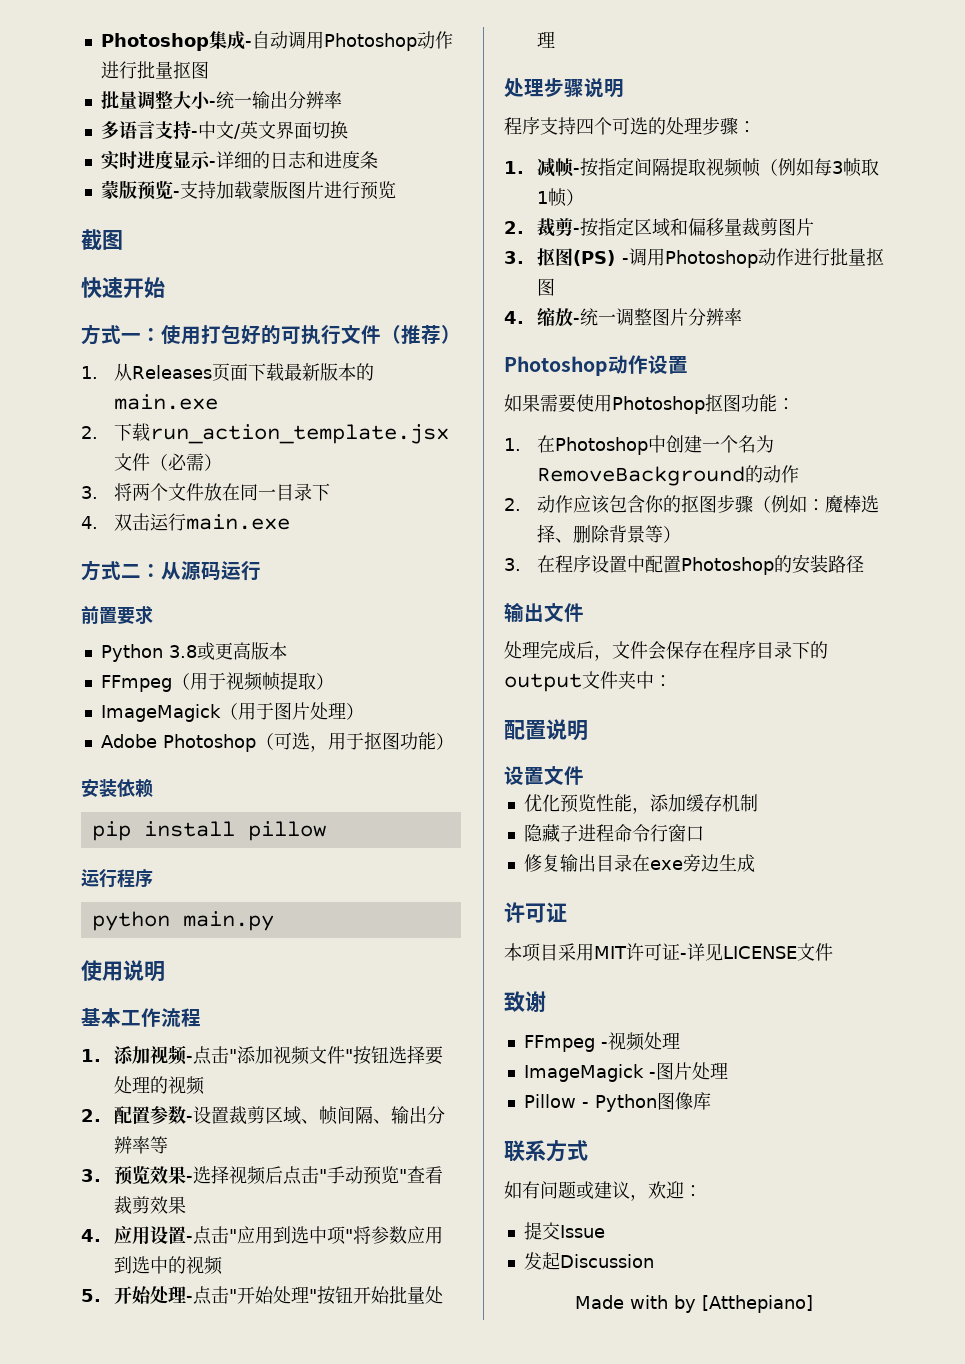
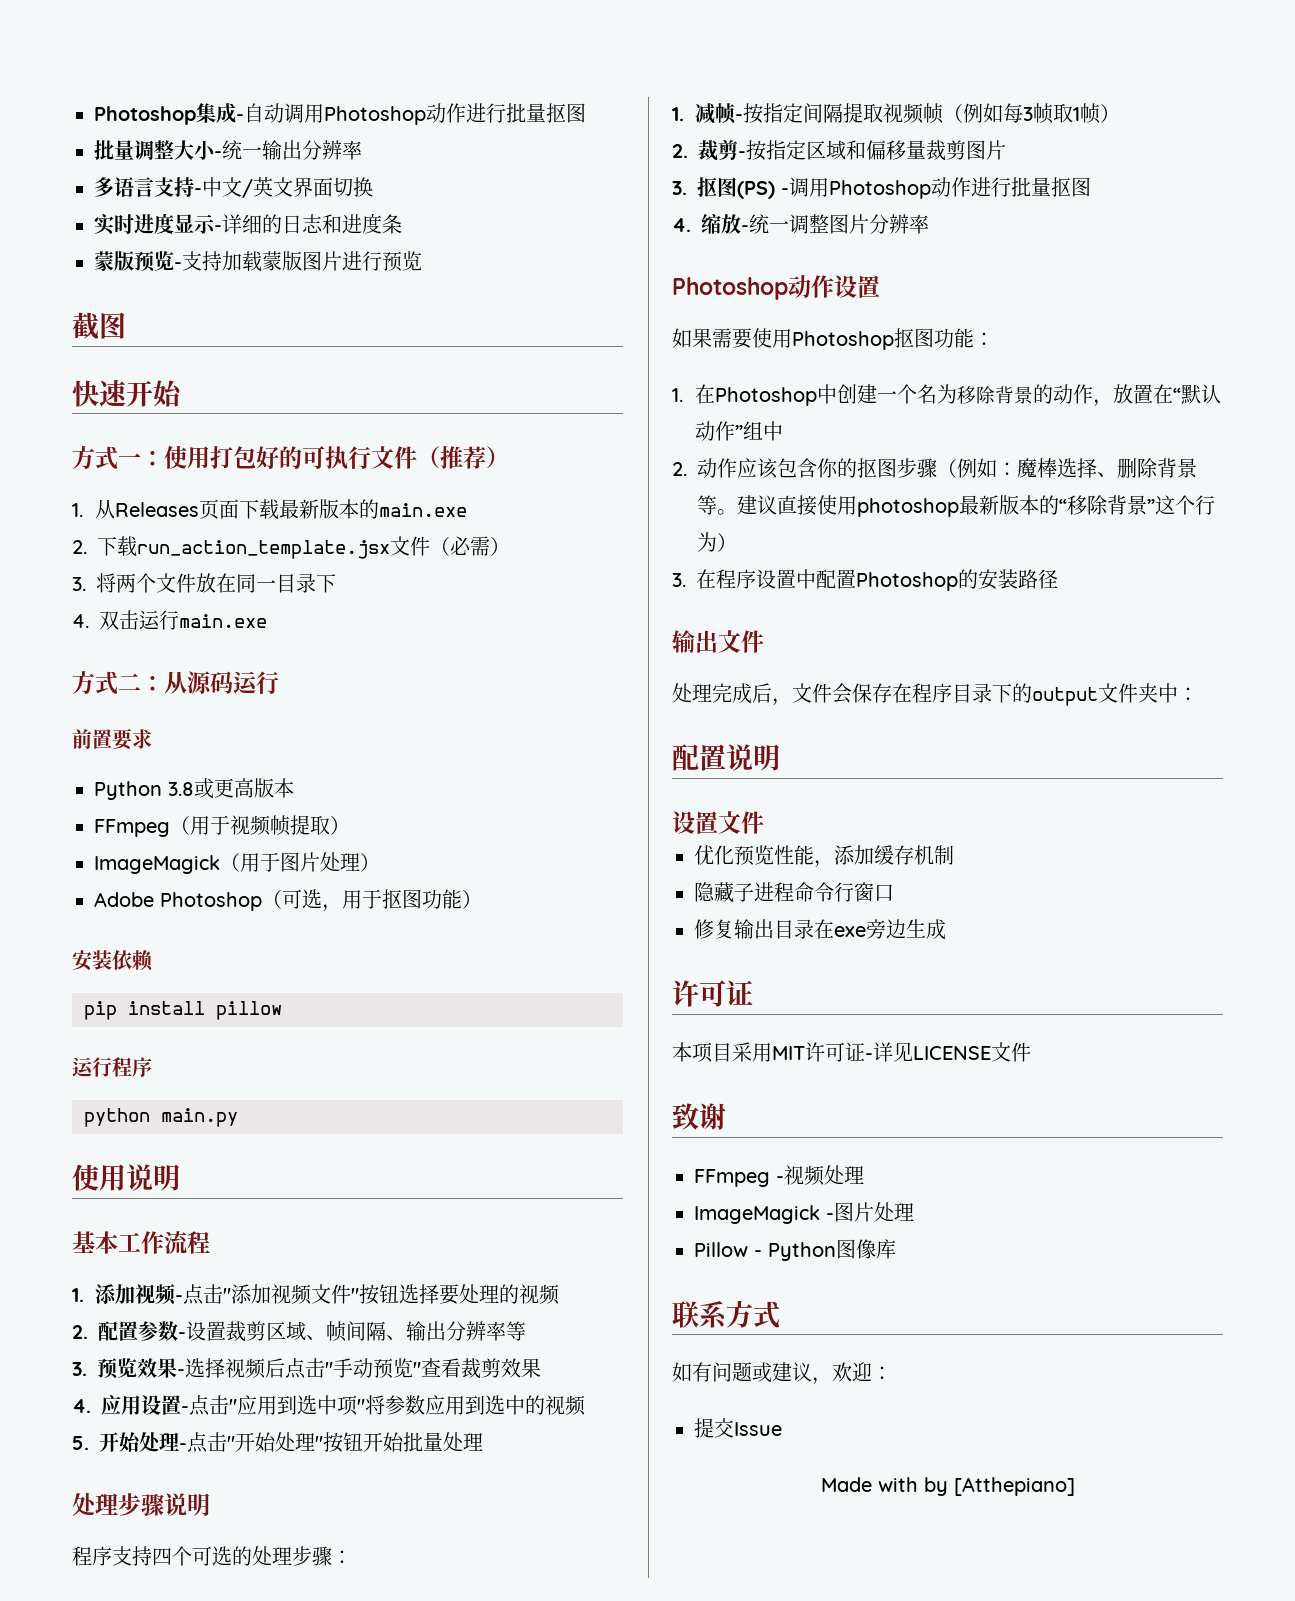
[537,466,746,486] RemoveBackground -> [957,386,1034,404] 移除背景
(800, 474) none -> [1093,384,1222,407] [695,421,784,441] ，放置在“默认动作”组中
(664, 534) none -> [717,495,1215,517] [697,532,717,552] 。建议直接使用photoshop最新版本的“移除背景”这个行为
[523,1252,654,1270] // 发起Discussion -> (782, 1429) none

